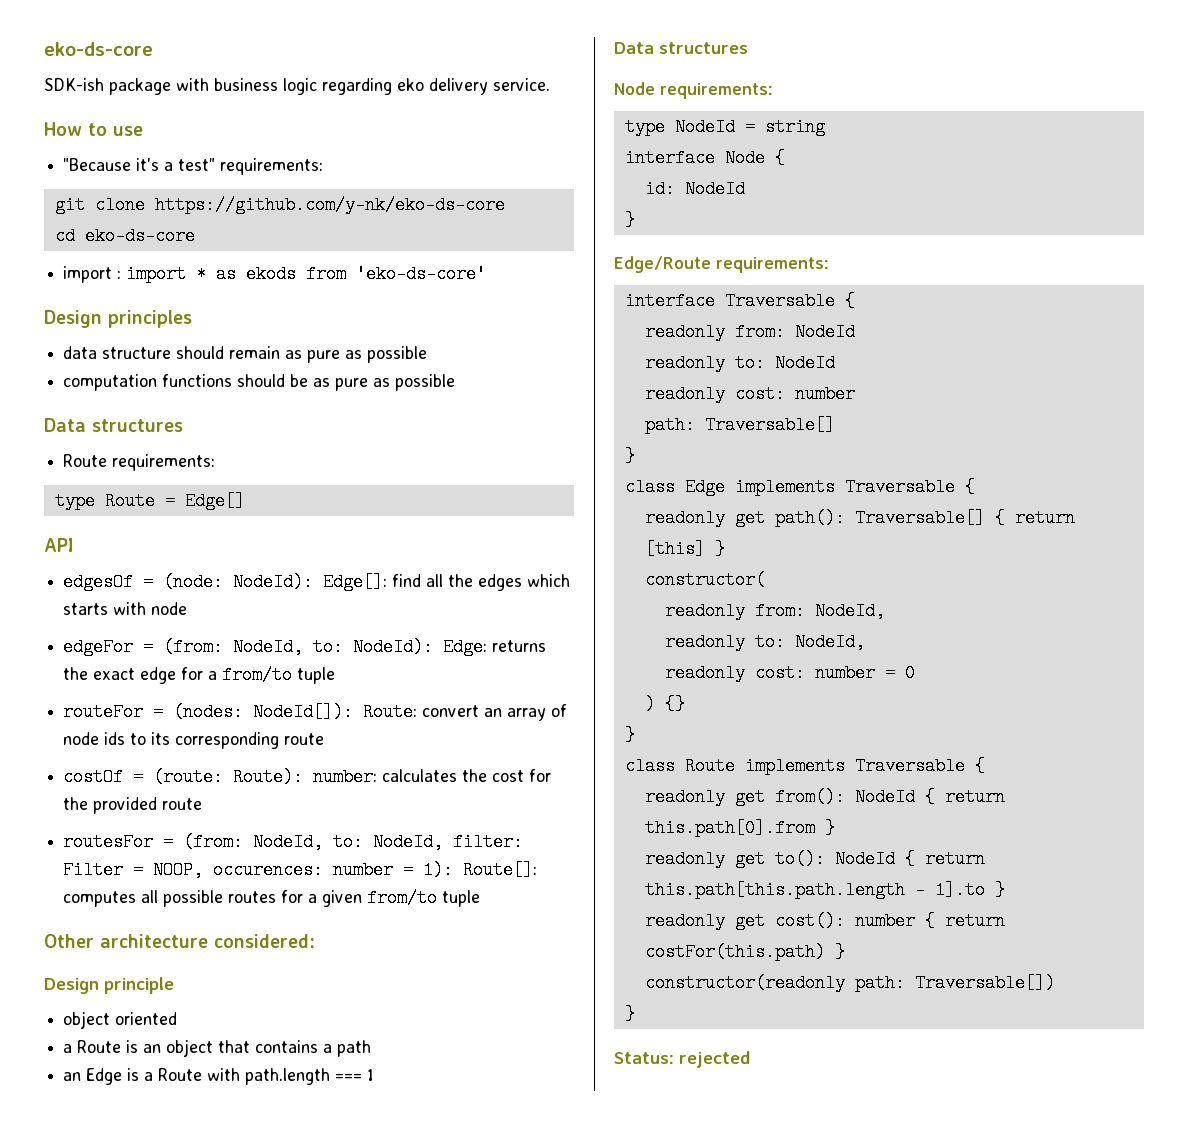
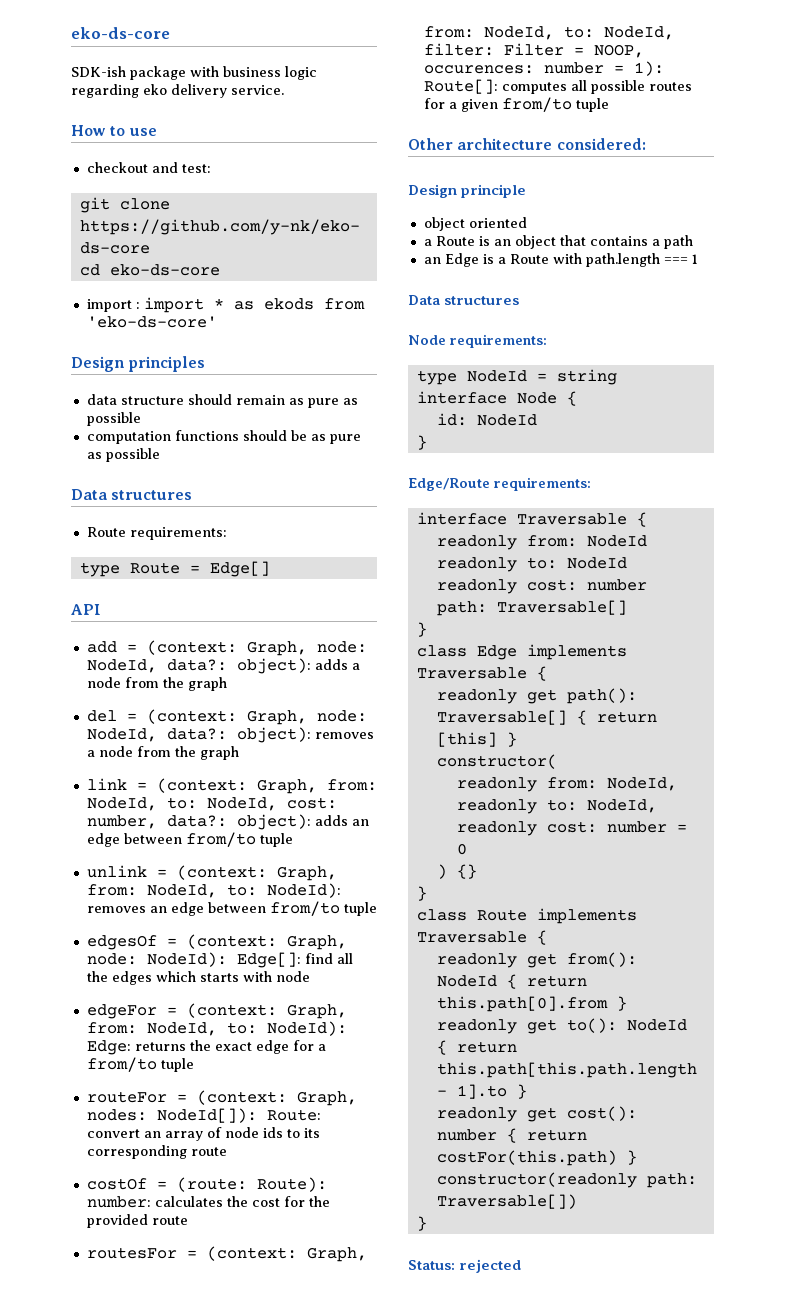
[63,158,324,175] "Because it's a test" requirements: -> [86,162,211,173] checkout and test:
(73, 545) none -> [86,640,367,656] [86,658,360,674] [86,677,227,691] [86,709,367,725] [86,727,374,743] [86,746,239,760] [86,778,377,794] [86,797,337,811] [86,814,369,830] [86,832,293,847] [86,865,337,881] [86,883,341,898] [86,901,377,916] // add = (context: Graph, node: NodeId, data?: object): adds a node from the graph // del = (context: Graph, node: NodeId, data?: object): removes a node from the graph // link = (context: Graph, from: NodeId, to: NodeId, cost: number, data?: object): adds an edge between from/to tuple // unlink = (context: Graph, from: NodeId, to: NodeId): removes an edge between from/to tuple
[163,573,224,591] (node: -> [186,934,347,950] [86,953,137,965] (context: Graph, node:
[163,638,224,656] (from: -> [186,1003,347,1019] [86,1022,137,1034] (context: Graph, from:
[173,703,244,721] (nodes: -> [196,1090,357,1106] [86,1109,147,1121] (context: Graph, nodes:
[183,833,244,851] (from: -> [206,1246,367,1262] [423,26,474,38] (context: Graph, from:

